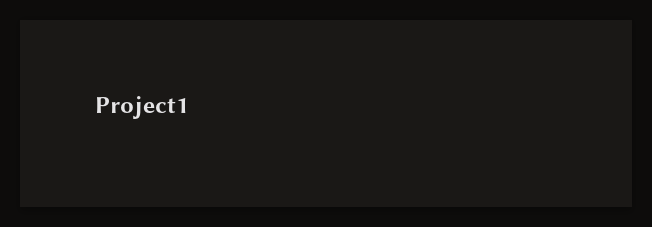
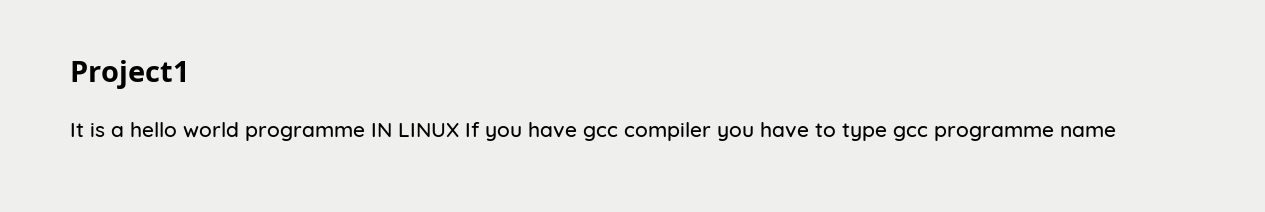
(189, 107) none -> [70,122,1116,141] // It is a hello world programme IN LINUX If you have gcc compiler you have to type gcc programme name

